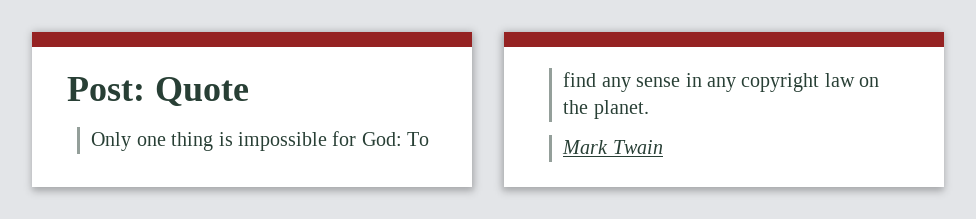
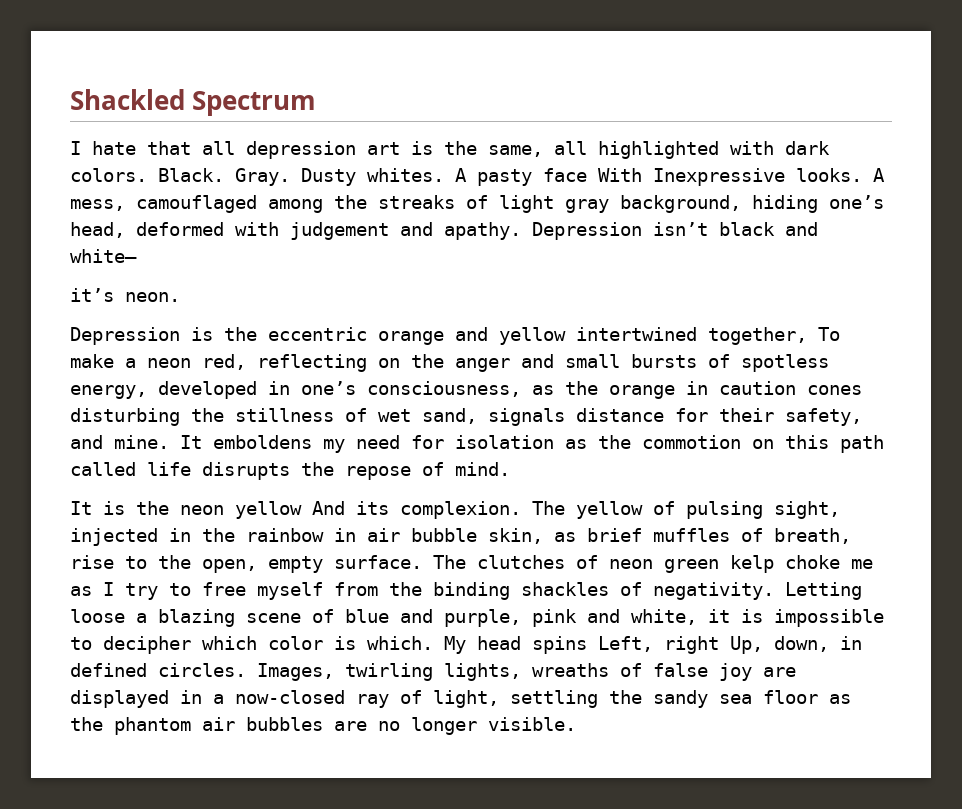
[67,77,249,106] [91,131,430,151] [563,72,880,92] [563,100,649,119] [562,140,663,154] Post: Quote // Only one thing is impossible for God: To find any sense in any copyright law on the planet. // Mark Twain -> [70,89,317,116] [70,141,830,159] [70,168,885,186] [70,195,884,213] [70,222,818,240] [70,249,137,263] [70,288,180,302] [70,327,840,345] [70,354,829,372] [70,381,862,399] [70,408,862,426] [70,435,884,453] [70,462,510,480] [70,501,840,519] [70,528,851,546] [70,555,873,573] [70,582,862,600] [70,609,884,627] [70,636,862,654] [70,663,796,681] [70,690,851,708] [70,717,576,735] Shackled Spectrum // I hate that all depression art is the same, all highlighted with dark colors. Black. Gray. Dusty whites. A pasty face With Inexpressive looks. A mess, camouflaged among the streaks of light gray background, hiding one’s head, deformed with judgement and apathy. Depression isn’t black and white– // it’s neon. // Depression is the eccentric orange and yellow intertwined together, To make a neon red, reflecting on the anger and small bursts of spotless energy, developed in one’s consciousness, as the orange in caution cones disturbing the stillness of wet sand, signals distance for their safety, and mine. It emboldens my need for isolation as the commotion on this path called life disrupts the repose of mind. // It is the neon yellow And its complexion. The yellow of pulsing sight, injected in the rainbow in air bubble skin, as brief muffles of breath, rise to the open, empty surface. The clutches of neon green kelp choke me as I try to free myself from the binding shackles of negativity. Letting loose a blazing scene of blue and purple, pink and white, it is impossible to decipher which color is which. My head spins Left, right Up, down, in defined circles. Images, twirling lights, wreaths of false joy are displayed in a now-closed ray of light, settling the sandy sea floor as the phantom air bubbles are no longer visible.

